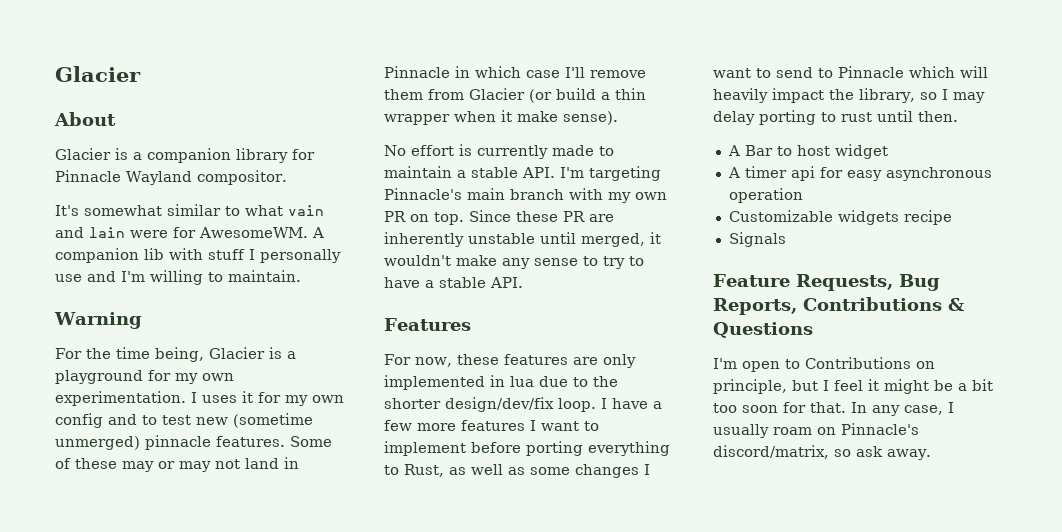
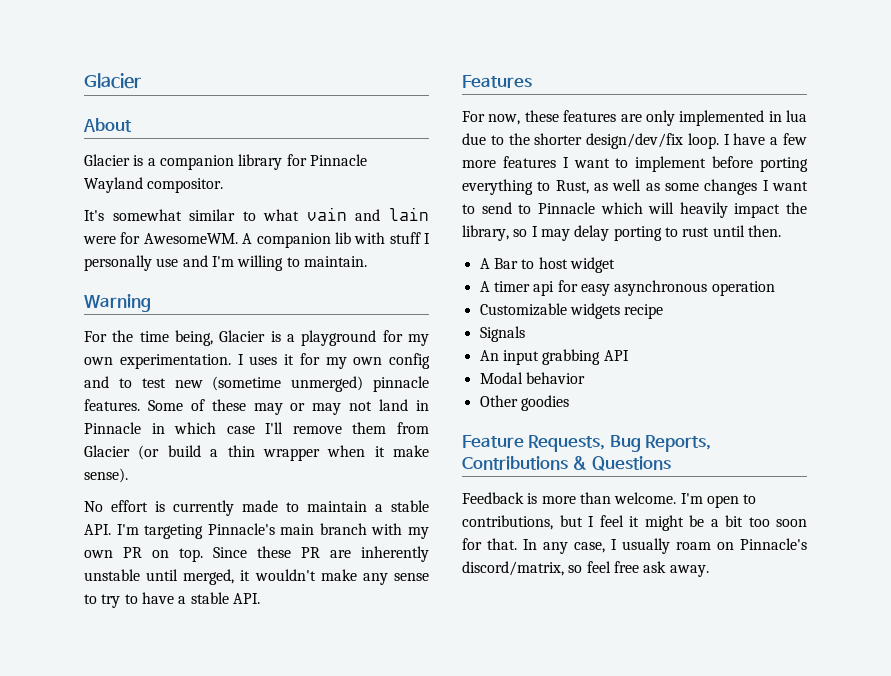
(786, 239) none -> [479,349,629,365] [479,372,585,384] [479,395,569,411] // An input grabbing API // Modal behavior // Other goodies
[713,357,935,372] [713,379,787,394] I'm open to Contributions on principle, -> [462,492,757,508] [462,515,553,530] Feedback is more than welcome. I'm open to contributions,
(851, 453) none -> [586,561,639,573] feel free

